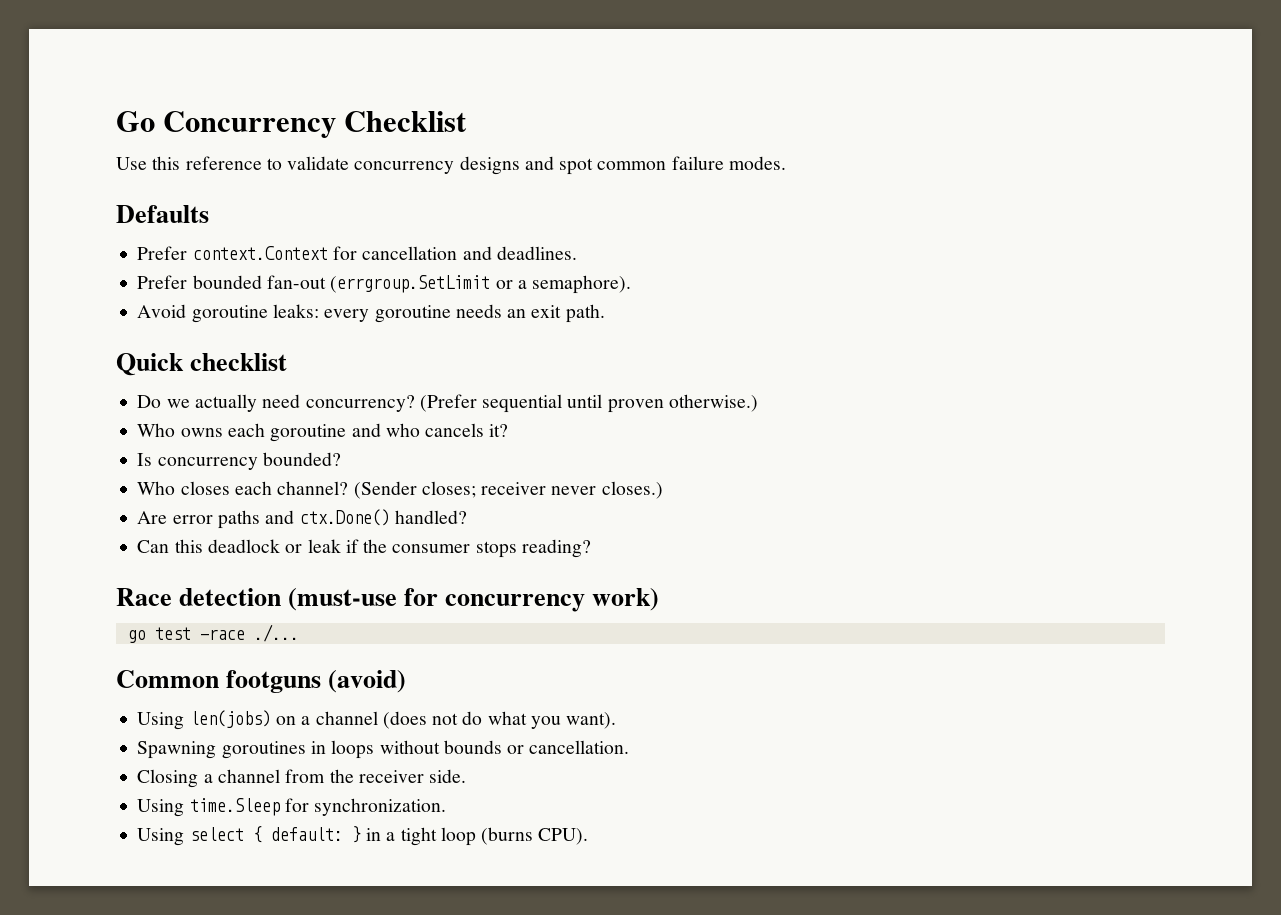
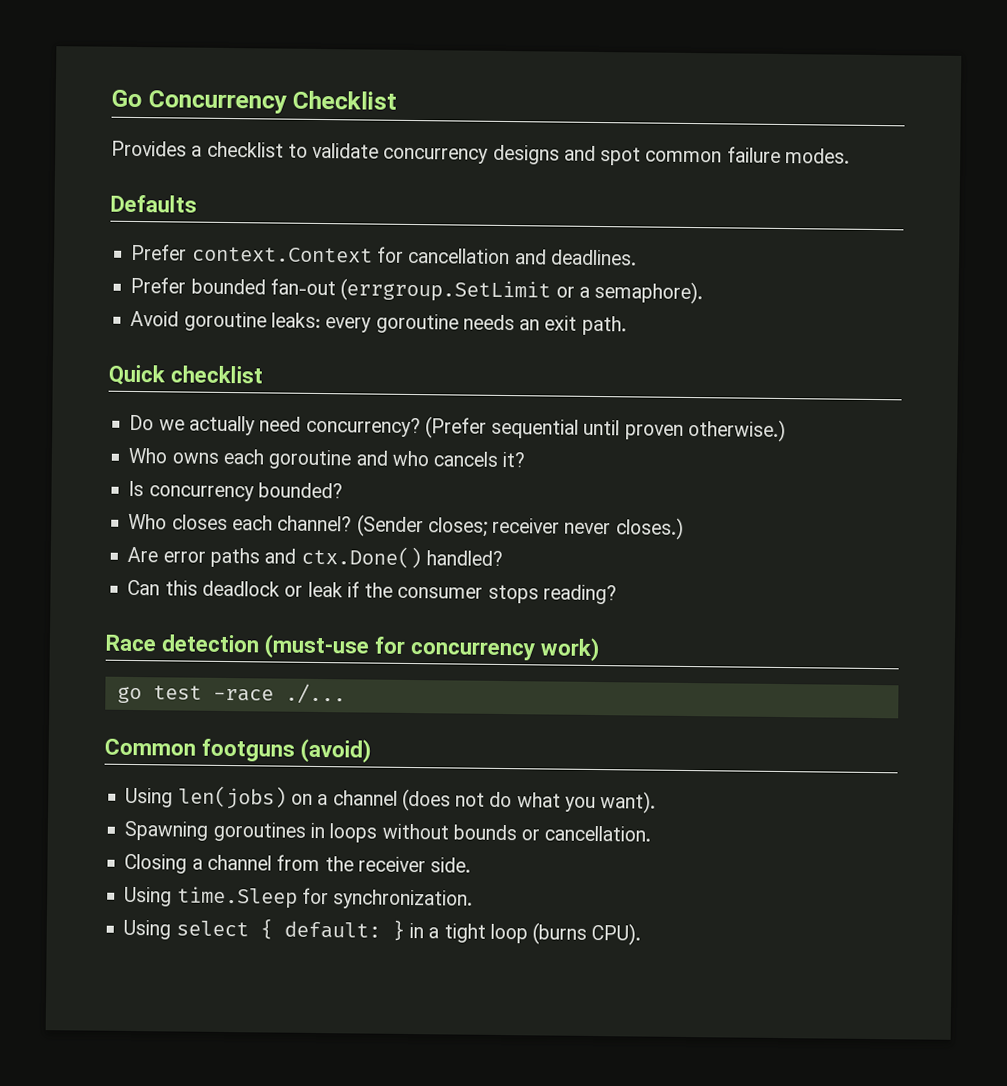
[116,156,262,170] Use this reference -> [111,140,284,158] Provides a checklist

